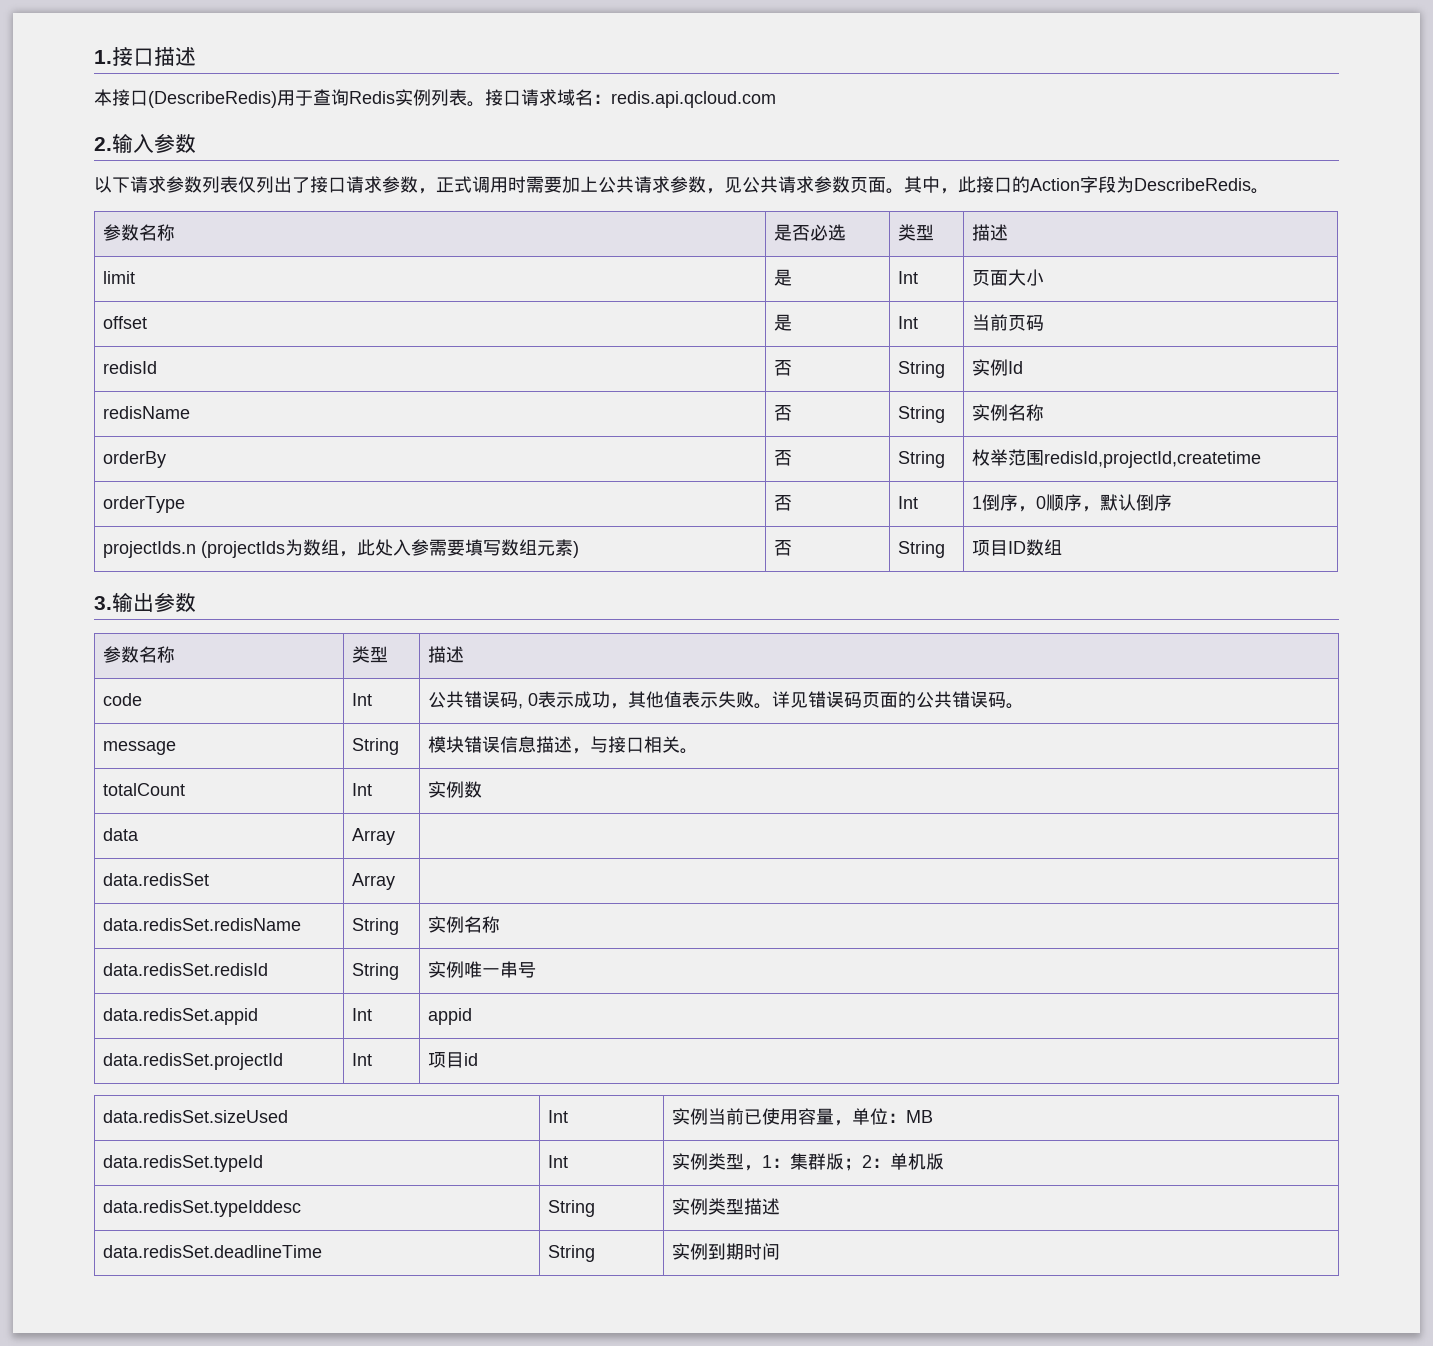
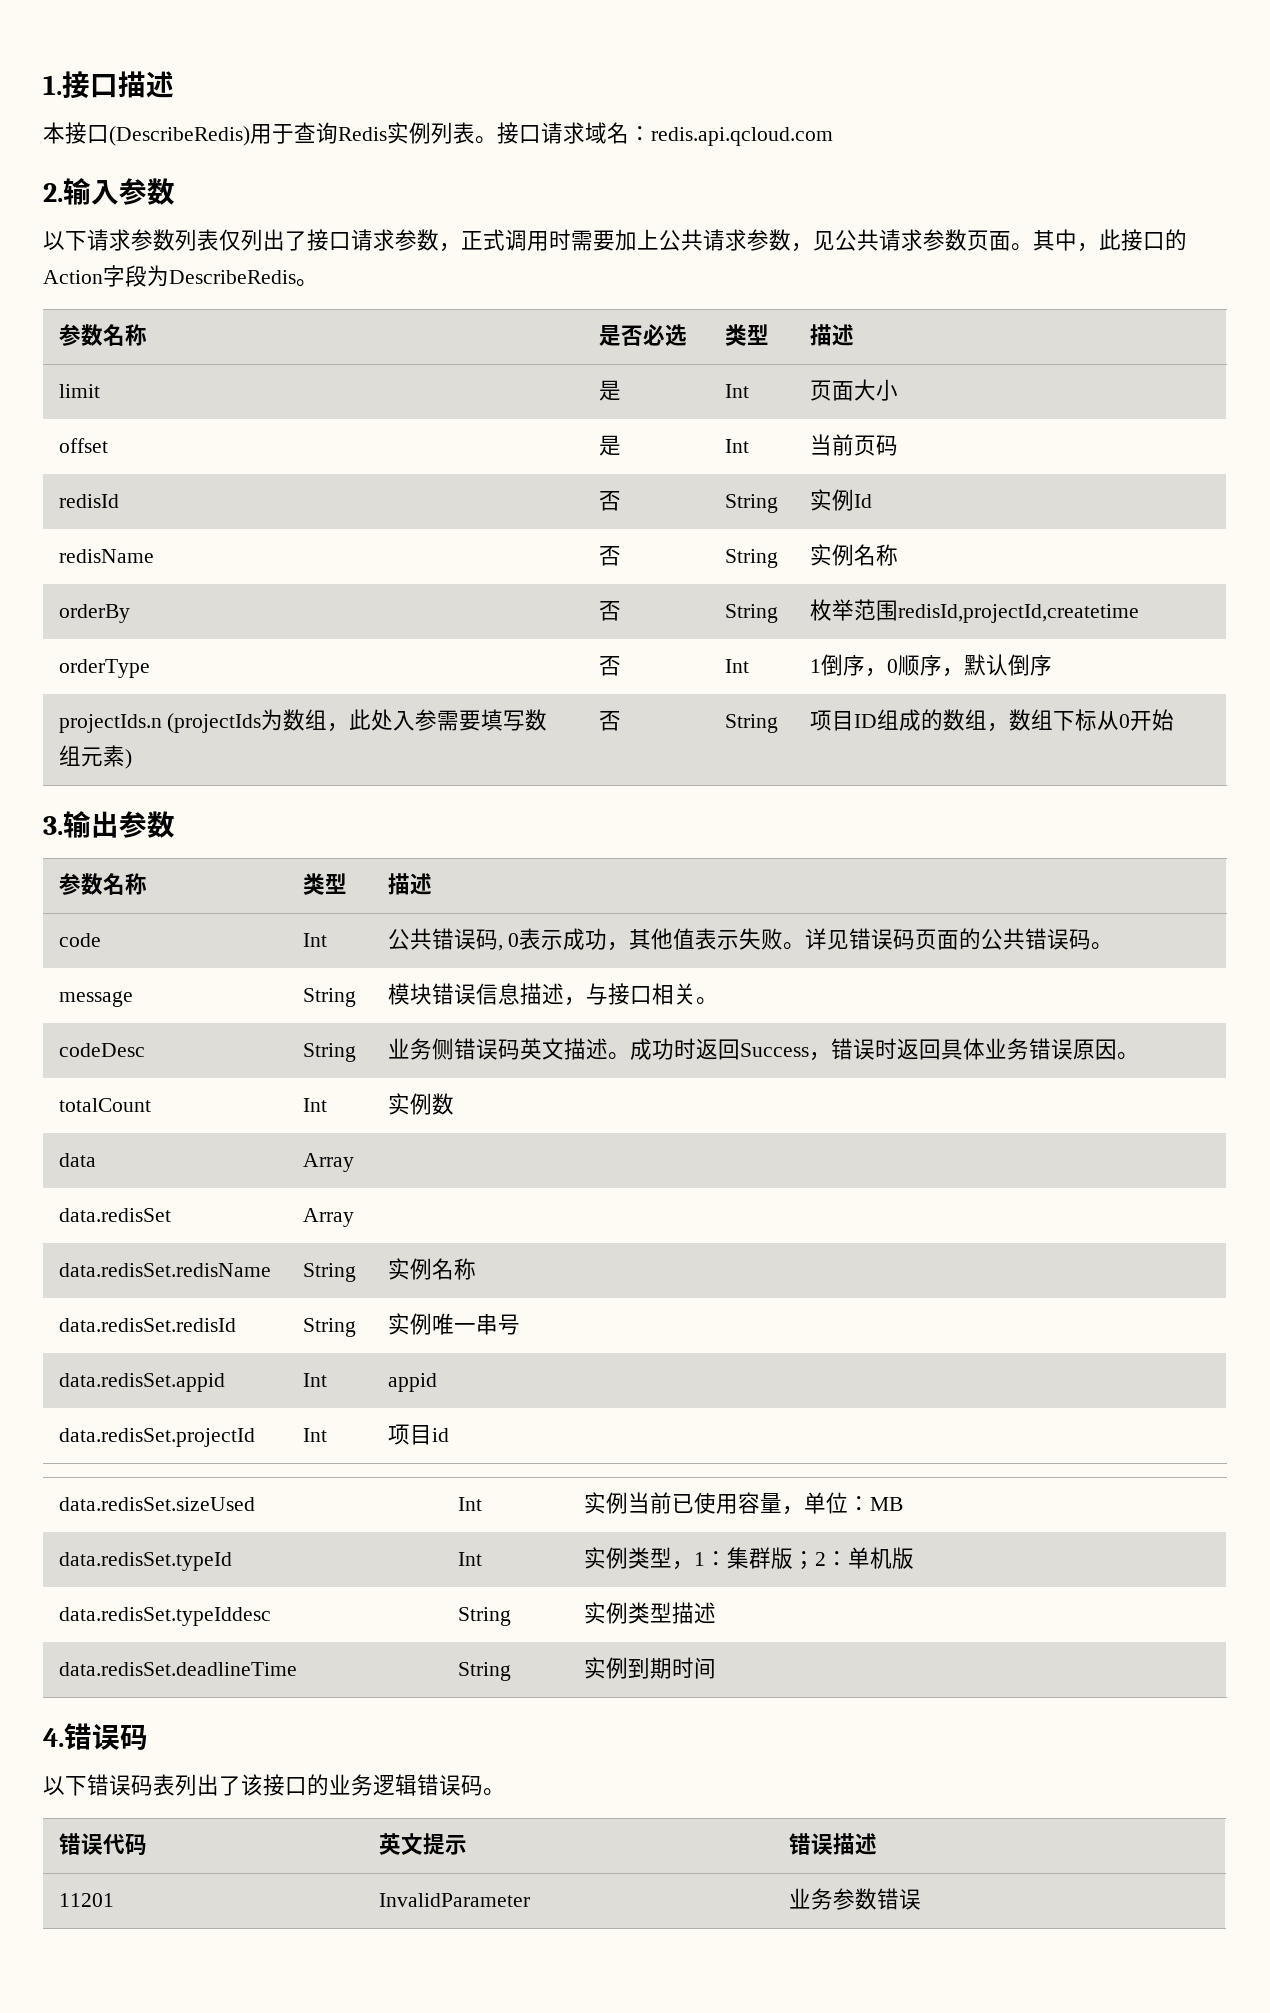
[1026,539,1063,556] 数组 -> [876,709,1174,732] 组成的数组，数组下标从0开始
(699, 751) none -> [58,1043,145,1057] [302,1043,356,1062] [387,1038,1139,1061] // codeDesc | String | 业务侧错误码英文描述。成功时返回Success，错误时返回具体业务错误原因。
(781, 1251) none -> [43,1723,148,1750] [43,1774,505,1796] [58,1833,147,1856] [378,1833,467,1855] [788,1833,877,1855] [58,1893,114,1907] [378,1893,530,1907] [788,1888,921,1910] // 4.错误码 // 以下错误码表列出了该接口的业务逻辑错误码。 // 错误代码 | 英文提示 | 错误描述 // 11201 | InvalidParameter | 业务参数错误

